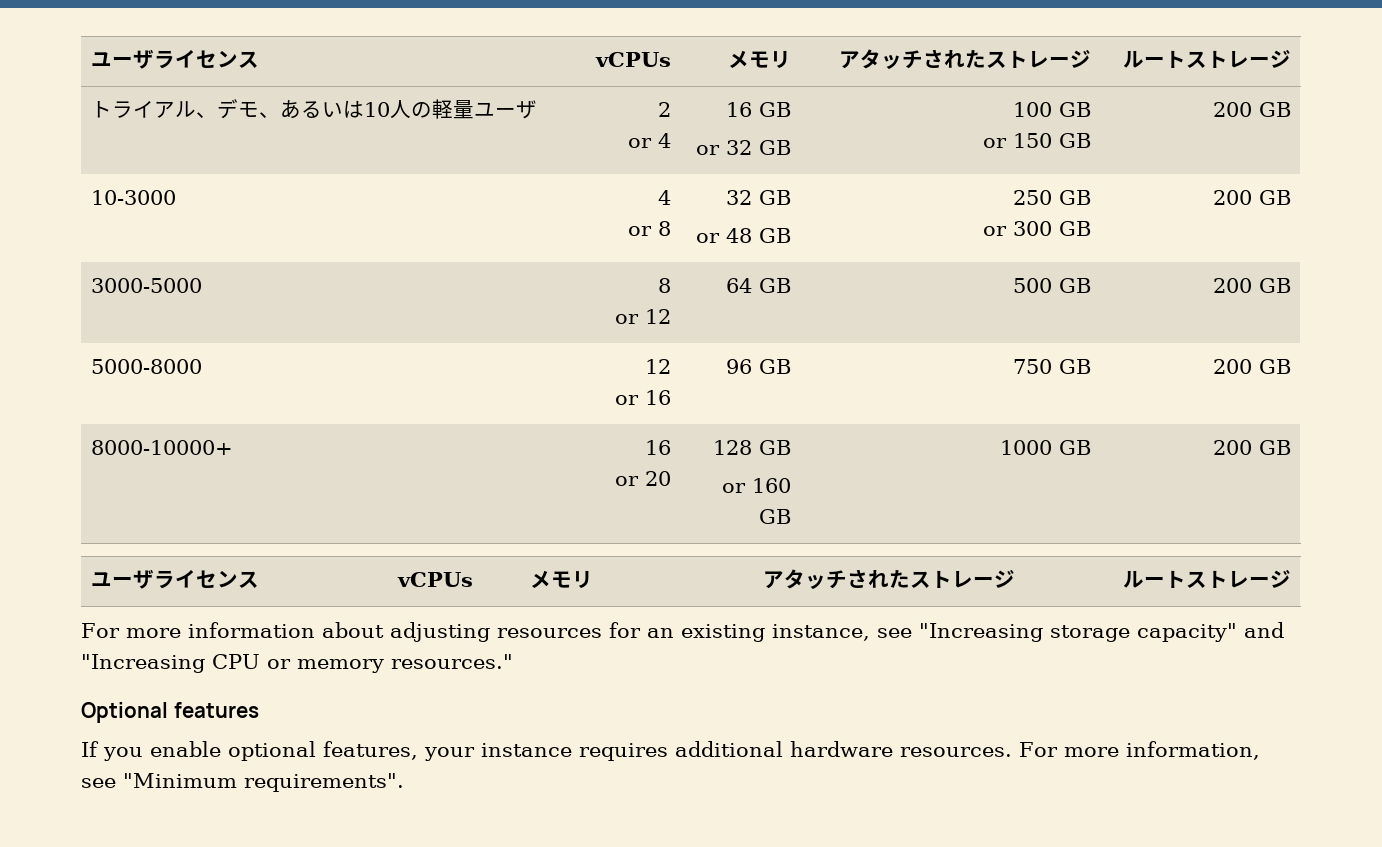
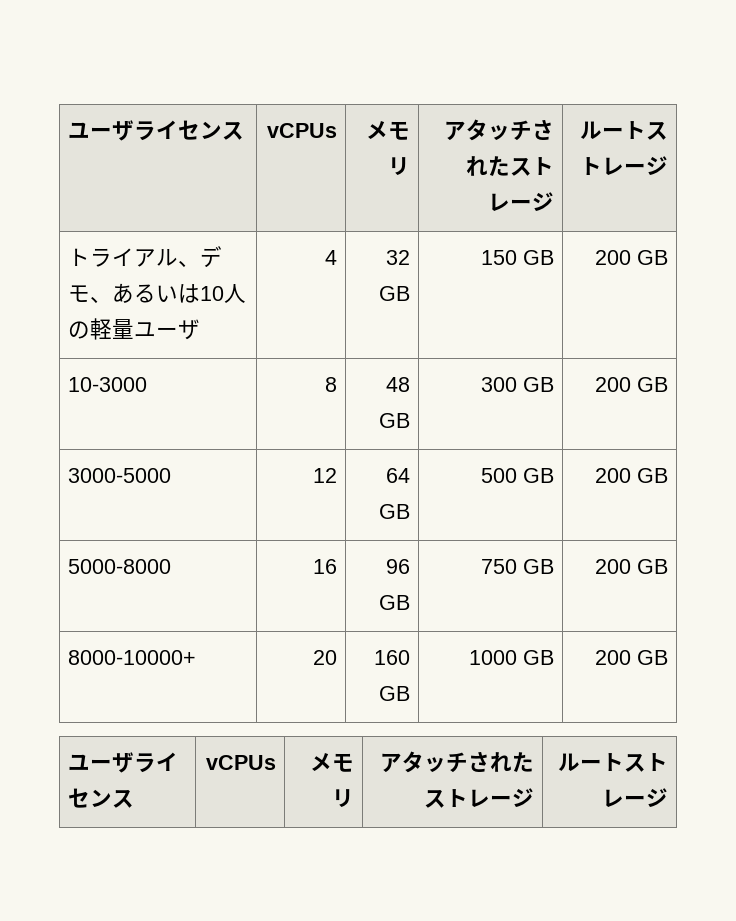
[658,102,672,117] [628,138,653,148] 2 // or -> (201, 329) none
[726,102,792,117] [696,145,721,155] 16 GB // or -> (337, 257) none
[1013,102,1092,117] [983,138,1008,148] 100 GB // or -> (410, 293) none
[658,190,672,205] [628,226,653,236] 4 // or -> (148, 384) none
[726,190,792,205] [696,233,721,243] 32 GB // or -> (337, 384) none
[1013,190,1092,205] [983,226,1008,236] 250 GB // or -> (410, 420) none
[658,278,672,293] [615,314,640,324] 8 // or -> (172, 475) none
[645,359,672,374] [615,395,640,405] 12 // or -> (172, 566) none
[645,440,672,455] [615,476,640,486] 16 // or -> (197, 657) none
[713,440,792,455] [722,483,747,493] 128 GB // or -> (337, 657) none
[81,622,1284,642] [81,654,513,673] [81,702,259,723] [81,741,1260,761] [81,773,404,792] // For more information about adjusting resources for an existing instance, see "Increasing storage capacity" and "Increasing CPU or memory resources." // Optional features // If you enable optional features, your instance requires additional hardware resources. For more information, see "Minimum requirements". -> (668, 797) none

